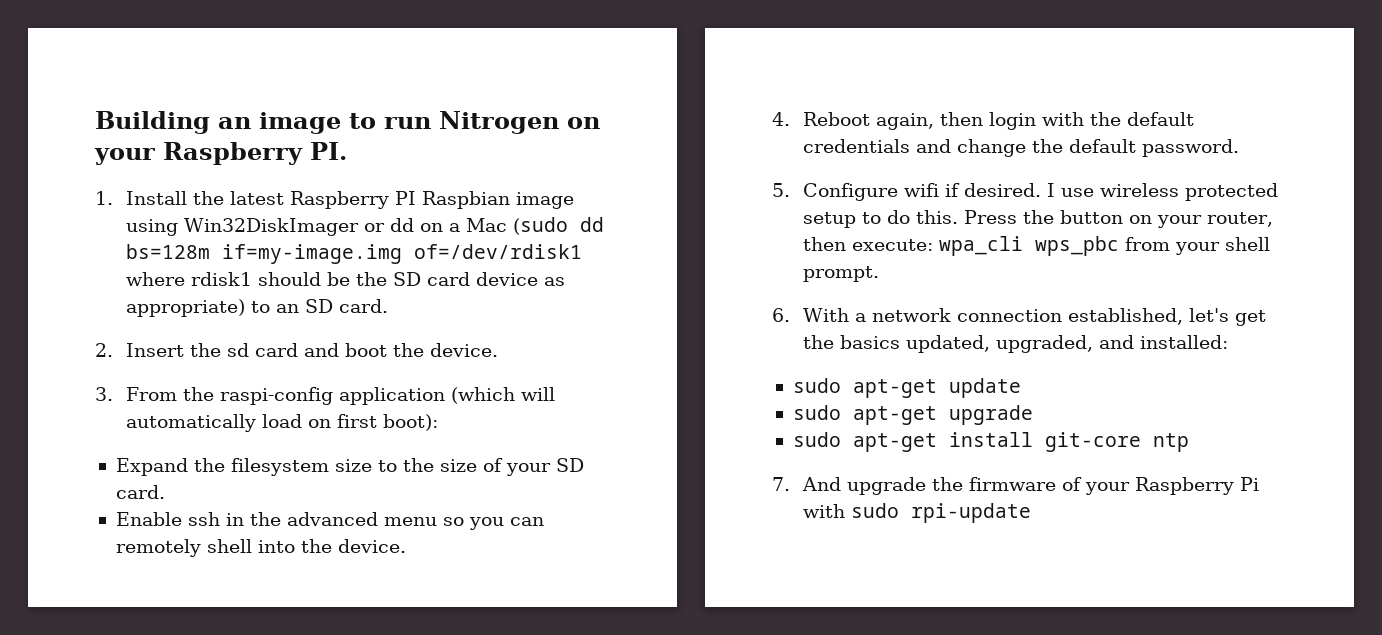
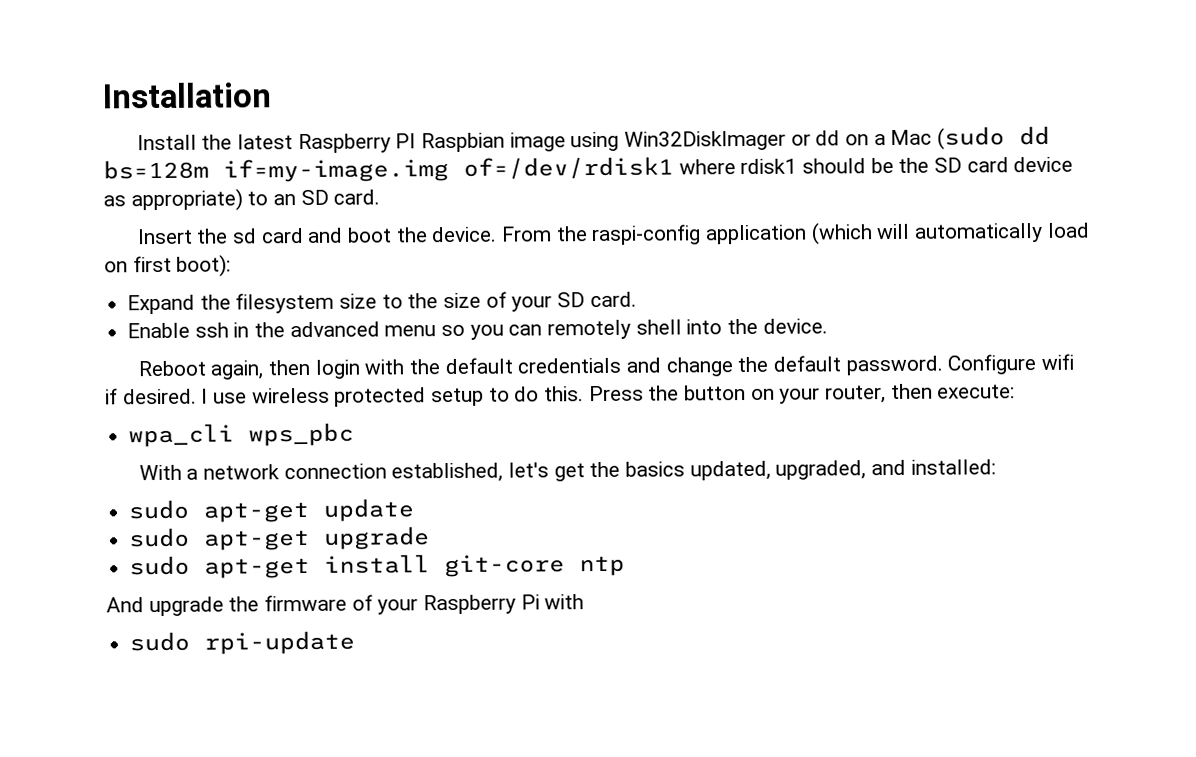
[95,111,600,134] [94,142,348,165] [95,191,113,205] Building an image to run Nitrogen on your Raspberry PI. // 1. -> [102,82,272,109] Installation //
[95,343,113,357] 2. -> (381, 197) none
[95,387,113,401] // 3. -> (498, 234) none
[772,112,790,126] 4. -> (828, 326) none
[772,183,790,197] // 5. -> (943, 365) none
(934, 245) none -> (1016, 391) //
[1125,237,1271,255] [803,266,880,282] [772,308,790,322] from your shell prompt. // 6. -> (355, 434) //
[772,477,790,491] 7. -> (626, 566) none
(846, 511) none -> (585, 602) //

